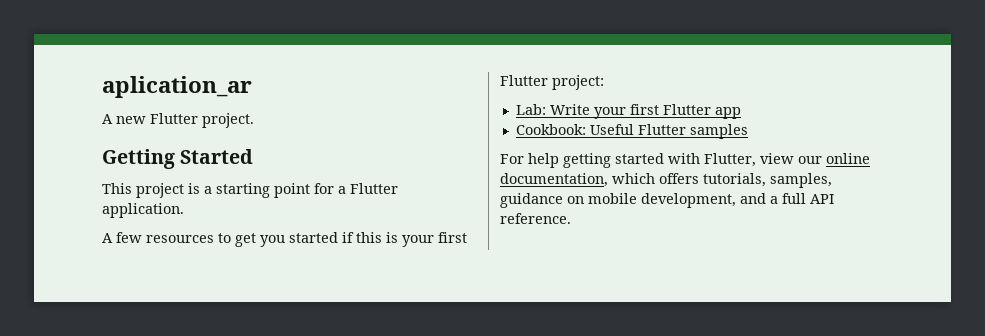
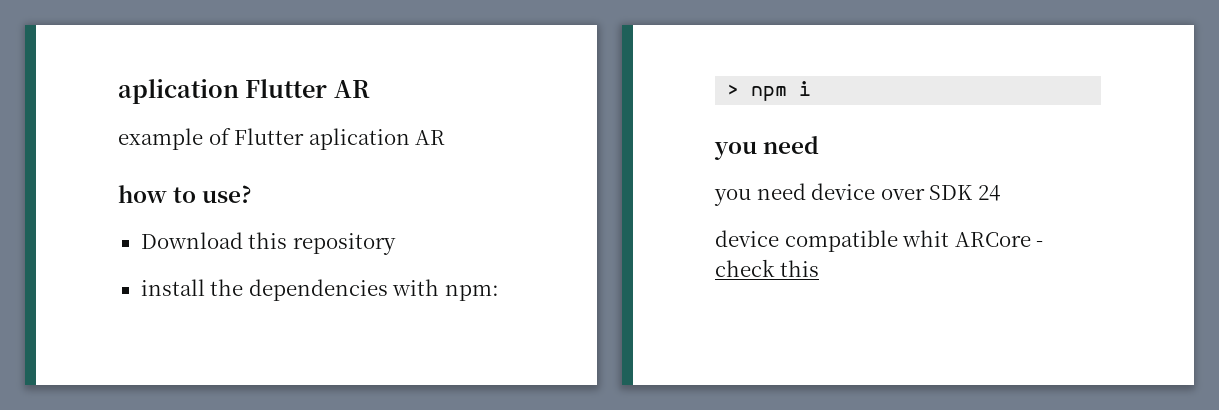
[102,76,252,98] [102,113,254,128] [102,149,254,169] [102,183,398,198] [102,203,184,218] [102,232,467,247] [500,75,604,90] [515,104,741,119] [515,124,748,139] [500,153,870,168] [500,173,832,188] [500,193,834,208] [500,213,571,224] aplication_ar // A new Flutter project. // Getting Started // This project is a starting point for a Flutter application. // A few resources to get you started if this is your first Flutter project: // Lab: Write your first Flutter app // Cookbook: Useful Flutter samples // For help getting started with Flutter, view our online documentation, which offers tutorials, samples, guidance on mobile development, and a full API reference. -> [118,79,370,104] [118,128,446,150] [118,185,253,203] [140,232,396,255] [140,279,499,301] [727,81,812,101] [714,136,820,160] [714,183,1000,206] [715,230,1044,252] [715,259,819,277] aplication Flutter AR // example of Flutter aplication AR // how to use? // Download this repository // install the dependencies with npm: // > npm i // you need // you need device over SDK 24 // device compatible whit ARCore - check this

